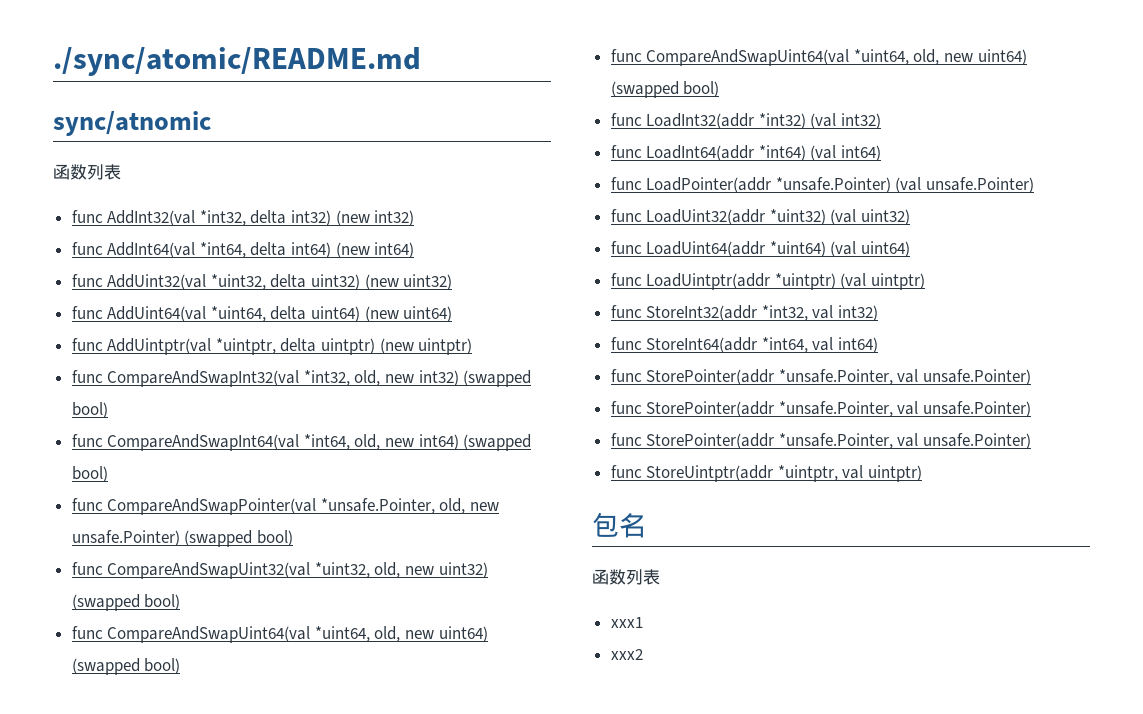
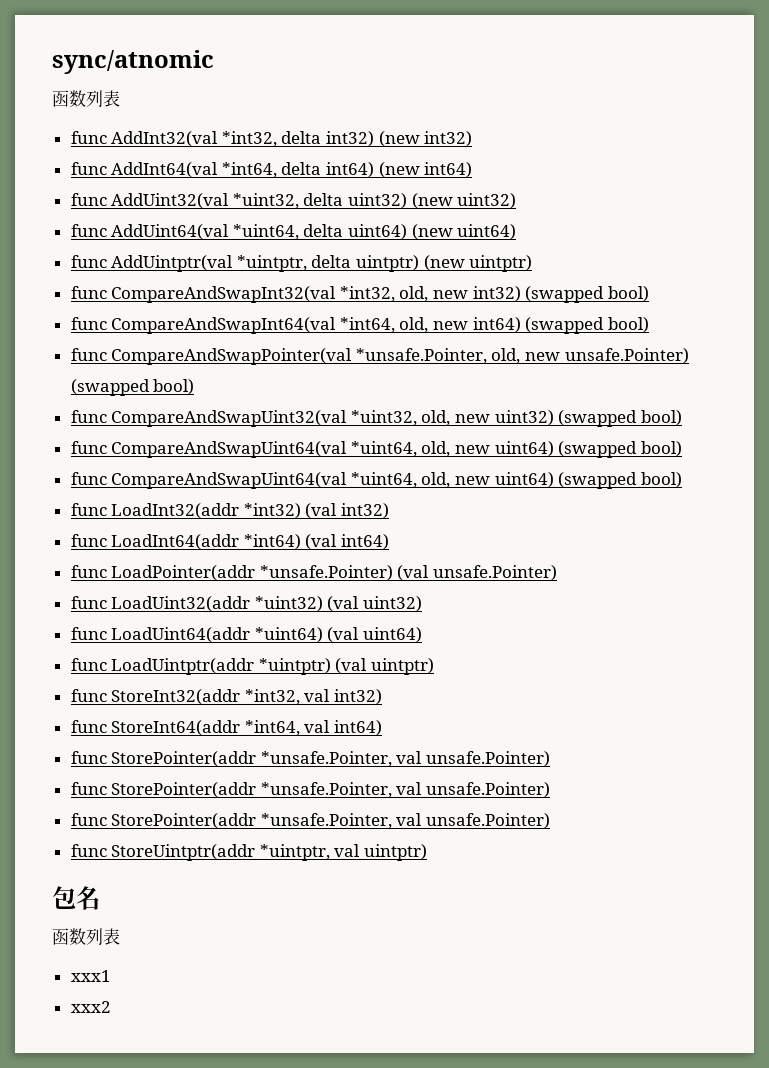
[53,47,421,76] ./sync/atomic/README.md // -> (52, 62) none

